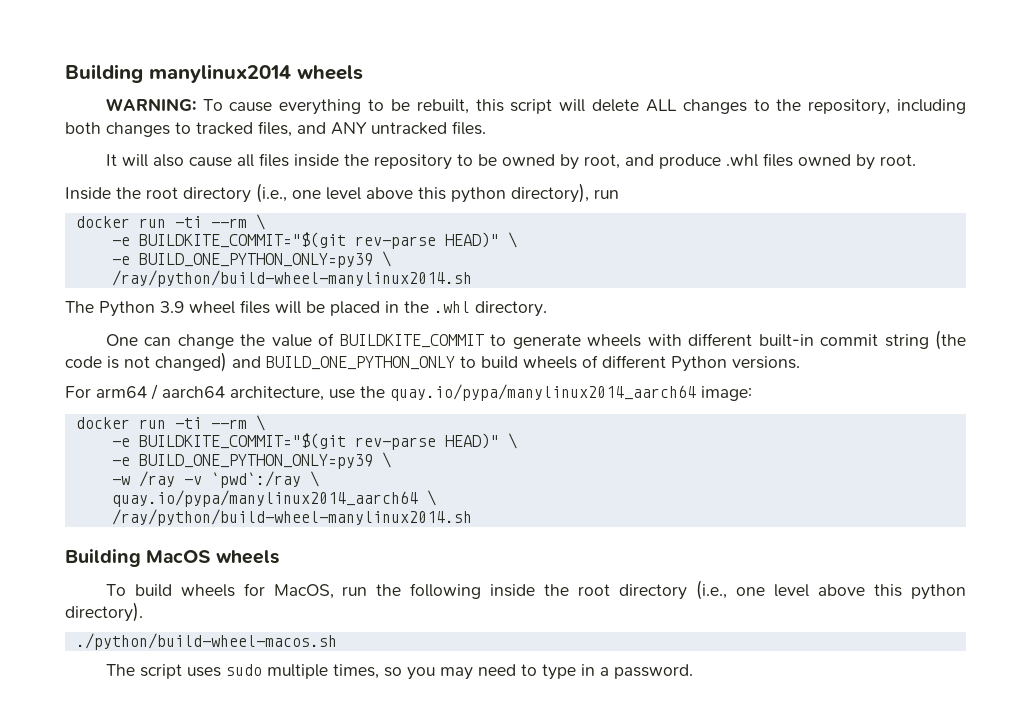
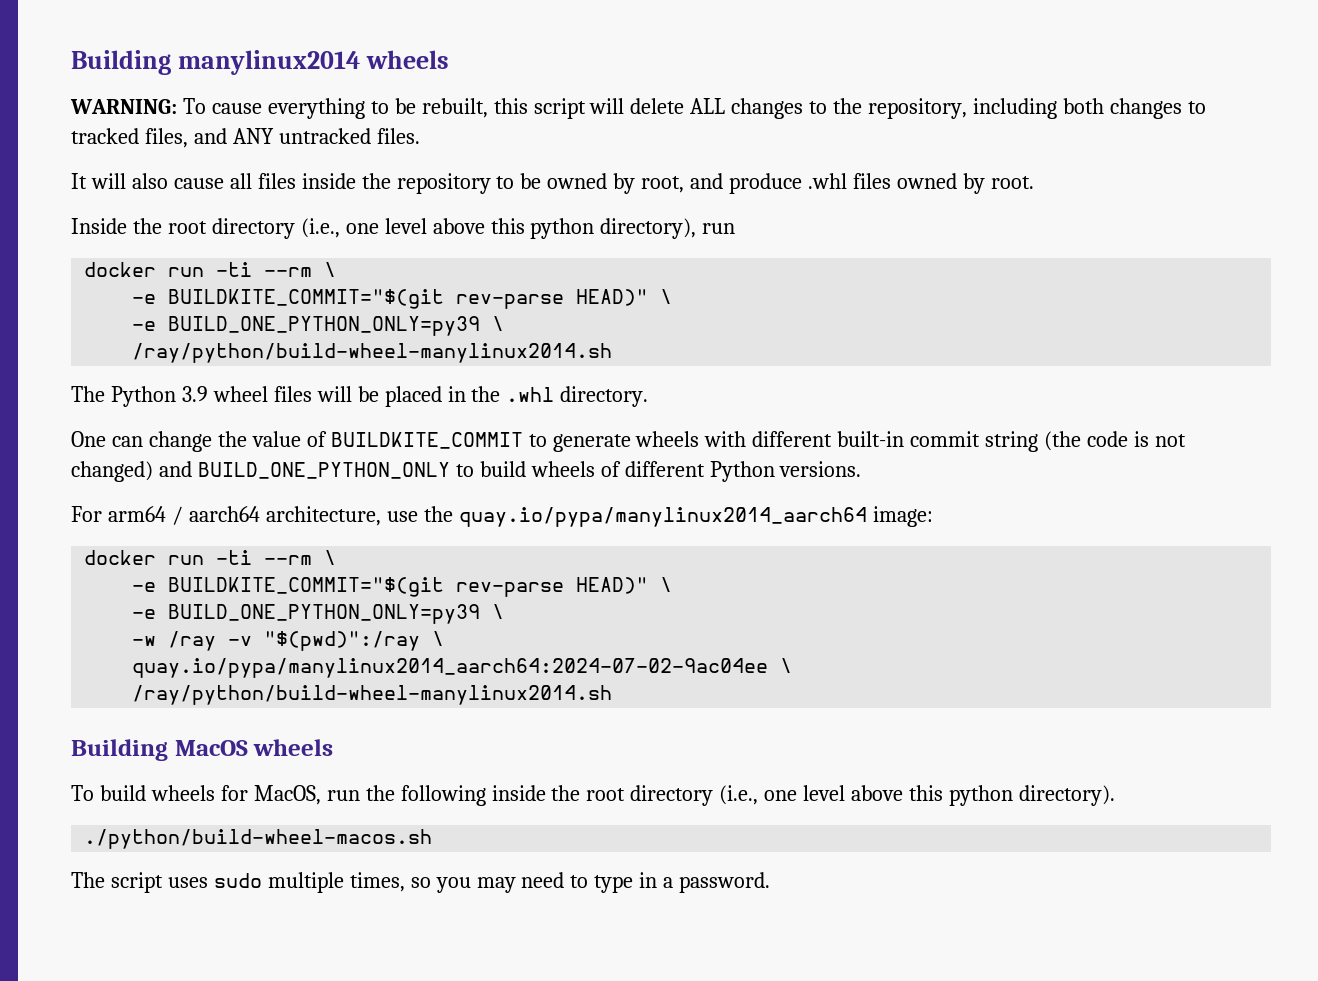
[210,471,319,488] [111,490,418,507] `pwd`:/ray \ // quay.io/pypa/manylinux2014_aarch64 -> [264,631,445,651] [132,658,769,678] "$(pwd)":/ray \ // quay.io/pypa/manylinux2014_aarch64:2024-07-02-9ac04ee

